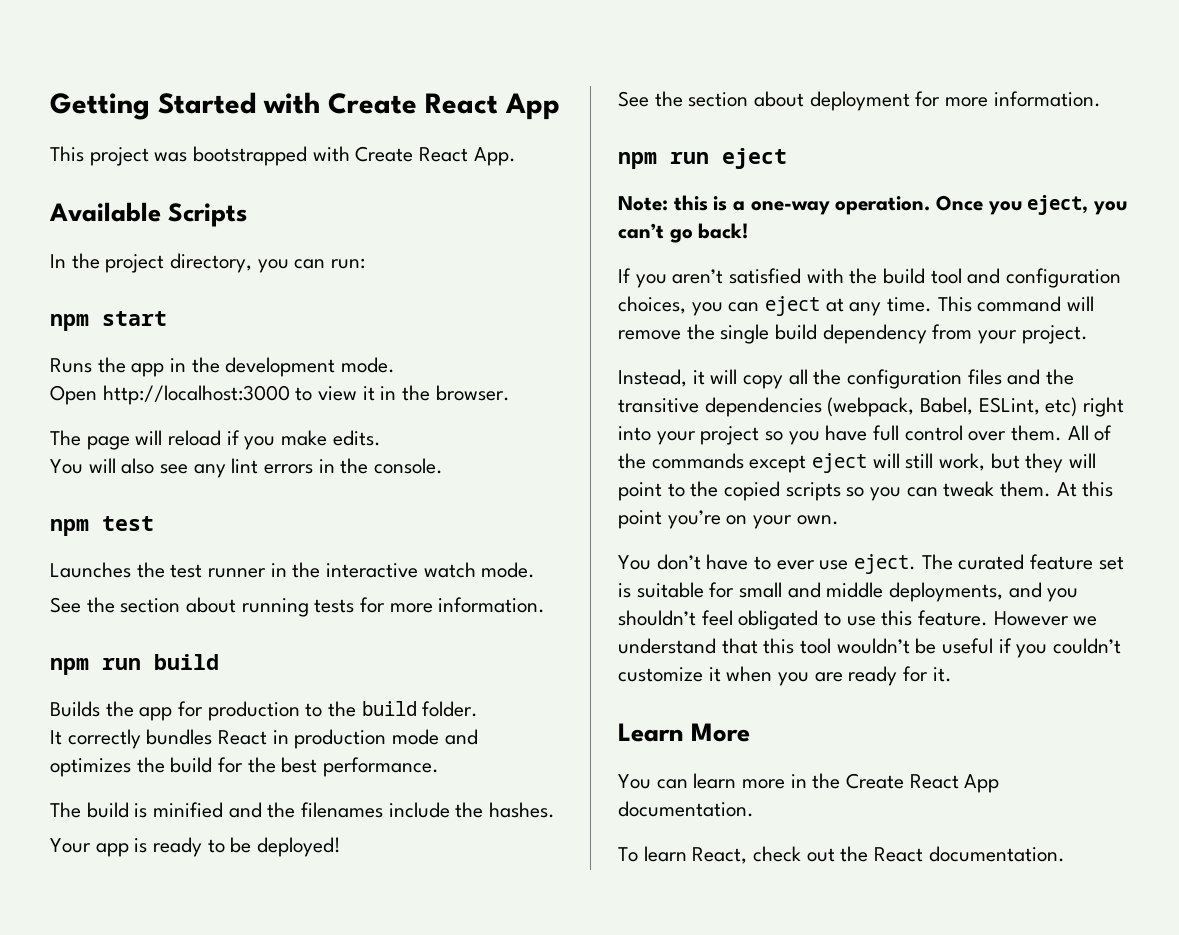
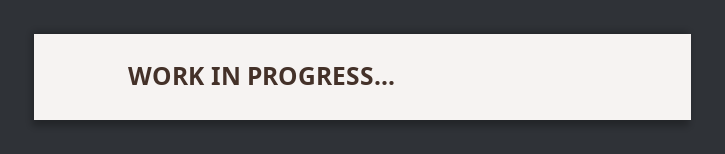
[50,92,560,120] [50,146,516,166] [49,202,248,227] [50,253,366,273] [50,311,167,331] [50,357,396,377] [50,385,510,405] [50,430,381,450] [50,458,444,478] [50,516,154,536] [50,562,536,578] [50,597,546,617] [50,654,219,675] [50,701,479,721] [50,729,478,749] [50,757,440,777] [50,802,556,818] [50,837,342,857] [618,91,1101,111] [618,148,787,169] [618,195,1128,215] [618,223,749,243] [618,268,1122,288] [618,296,1095,316] [618,324,1088,344] [618,369,1075,389] [618,397,1125,417] [618,425,1113,445] [618,453,1097,473] [618,481,1114,501] [618,510,839,529] [618,554,1124,574] [618,582,1079,602] [618,610,1098,630] [618,638,1122,658] [618,666,952,686] [618,723,751,742] [618,773,1000,793] [618,801,754,817] [618,846,1065,864] Getting Started with Create React App // This project was bootstrapped with Create React App. // Available Scripts // In the project directory, you can run: // npm start // Runs the app in the development mode. // Open http://localhost:3000 to view it in the browser. // The page will reload if you make edits. // You will also see any lint errors in the console. // npm test // Launches the test runner in the interactive watch mode. // See the section about running tests for more information. // npm run build // Builds the app for production to the build folder. // It correctly bundles React in production mode and optimizes the build for the best performance. // The build is minified and the filenames include the hashes. // Your app is ready to be deployed! // See the section about deployment for more information. // npm run eject // Note: this is a one-way operation. Once you eject, you can’t go back! // If you aren’t satisfied with the build tool and configuration choices, you can eject at any time. This command will remove the single build dependency from your project. // Instead, it will copy all the configuration files and the transitive dependencies (webpack, Babel, ESLint, etc) right into your project so you have full control over them. All of the commands except eject will still work, but they will point to the copied scripts so you can tweak them. At this point you’re on your own. // You don’t have to ever use eject. The curated feature set is suitable for small and middle deployments, and you shouldn’t feel obligated to use this feature. However we understand that this tool wouldn’t be useful if you couldn’t customize it when you are ready for it. // Learn More // You can learn more in the Create React App documentation. // To learn React, check out the React documentation. -> [128,67,396,85] WORK IN PROGRESS...

